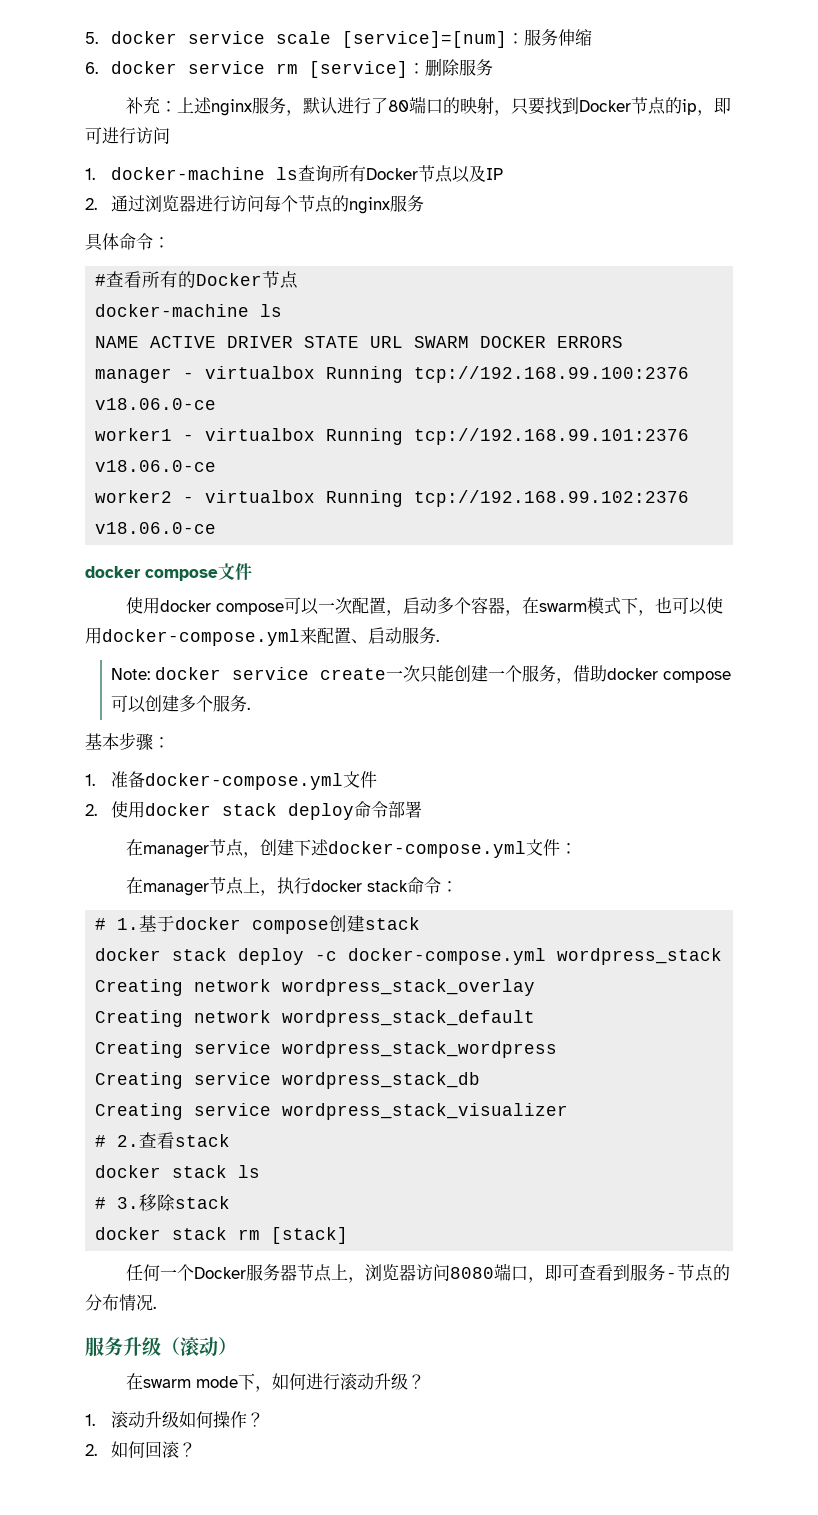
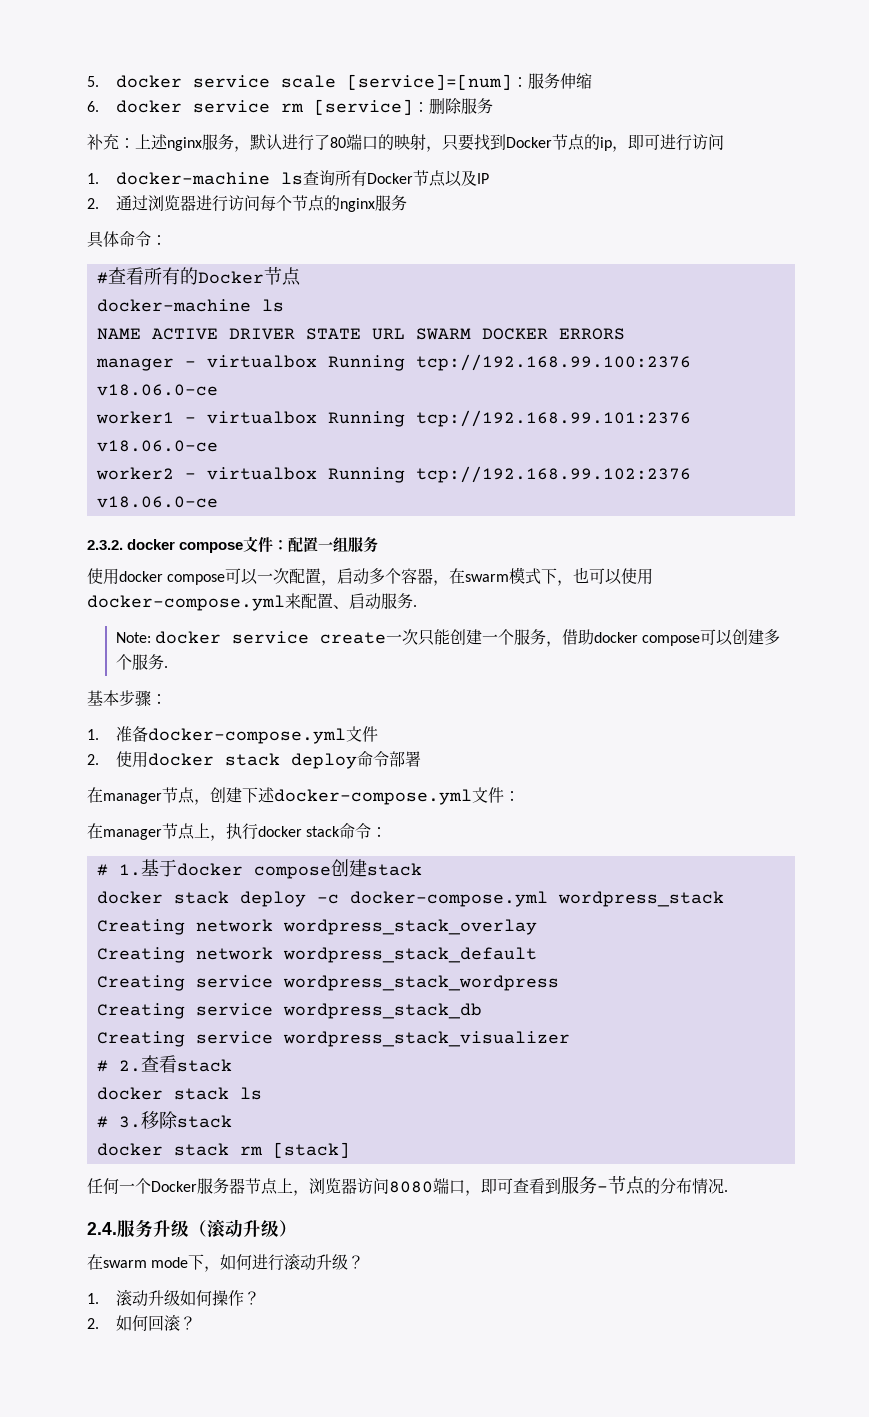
(217, 528) none -> [87,540,123,550] 2.3.2.
(252, 571) none -> [273,536,379,553] ：配置一组服务
(156, 1307) none -> [87,1222,117,1235] 2.4.
(218, 1346) none -> [243,1220,279,1238] 升级

